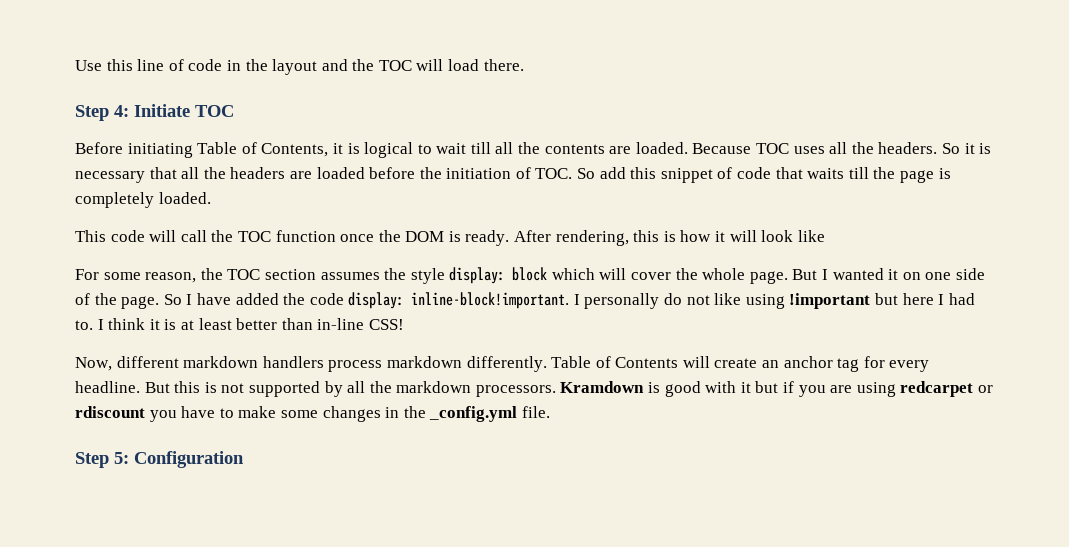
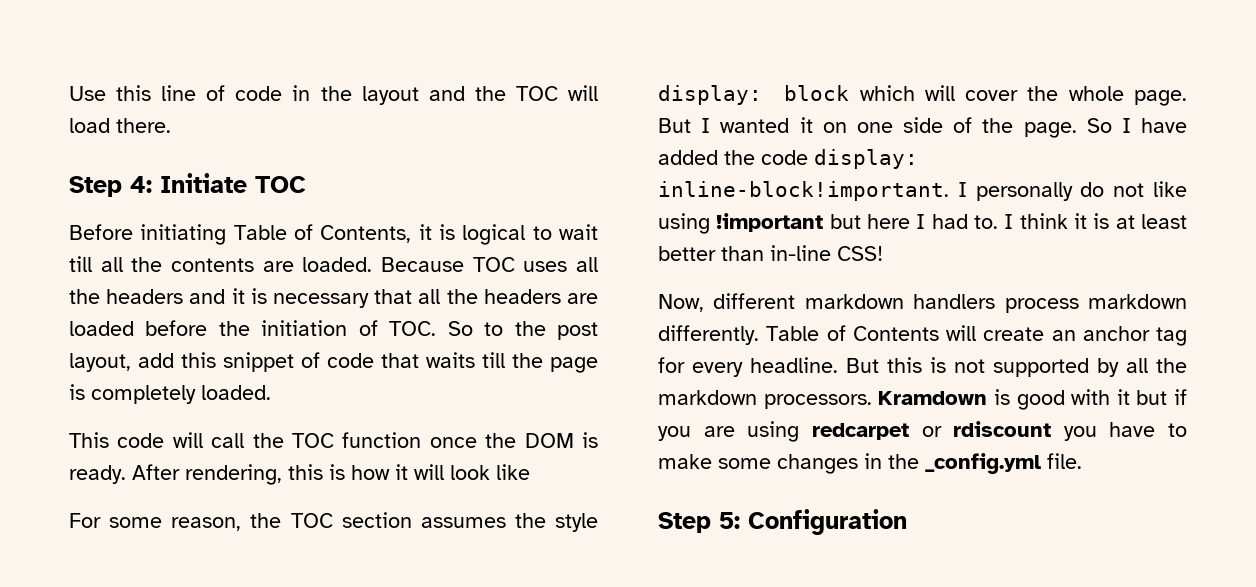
[878,142,960,154] headers. So -> [106,289,226,304] headers and
(596, 173) none -> [484,321,599,340] [69,353,131,372] to the post layout,

